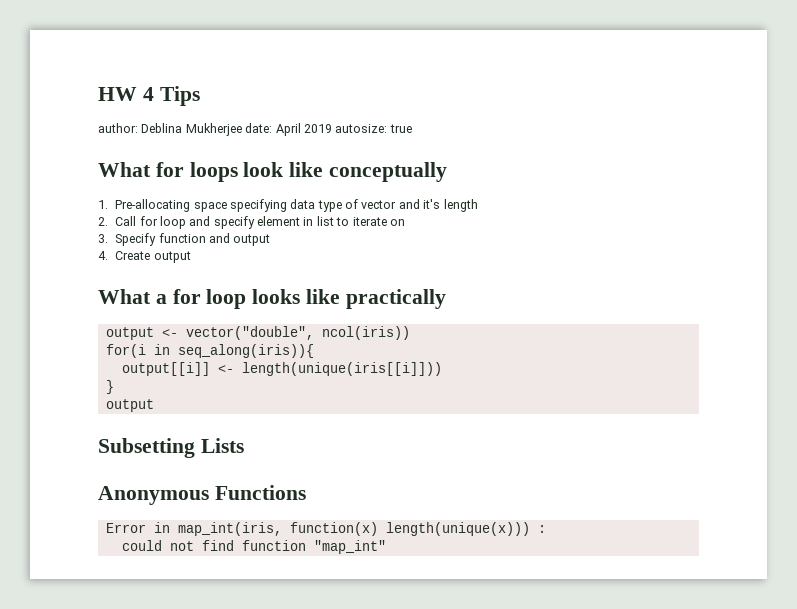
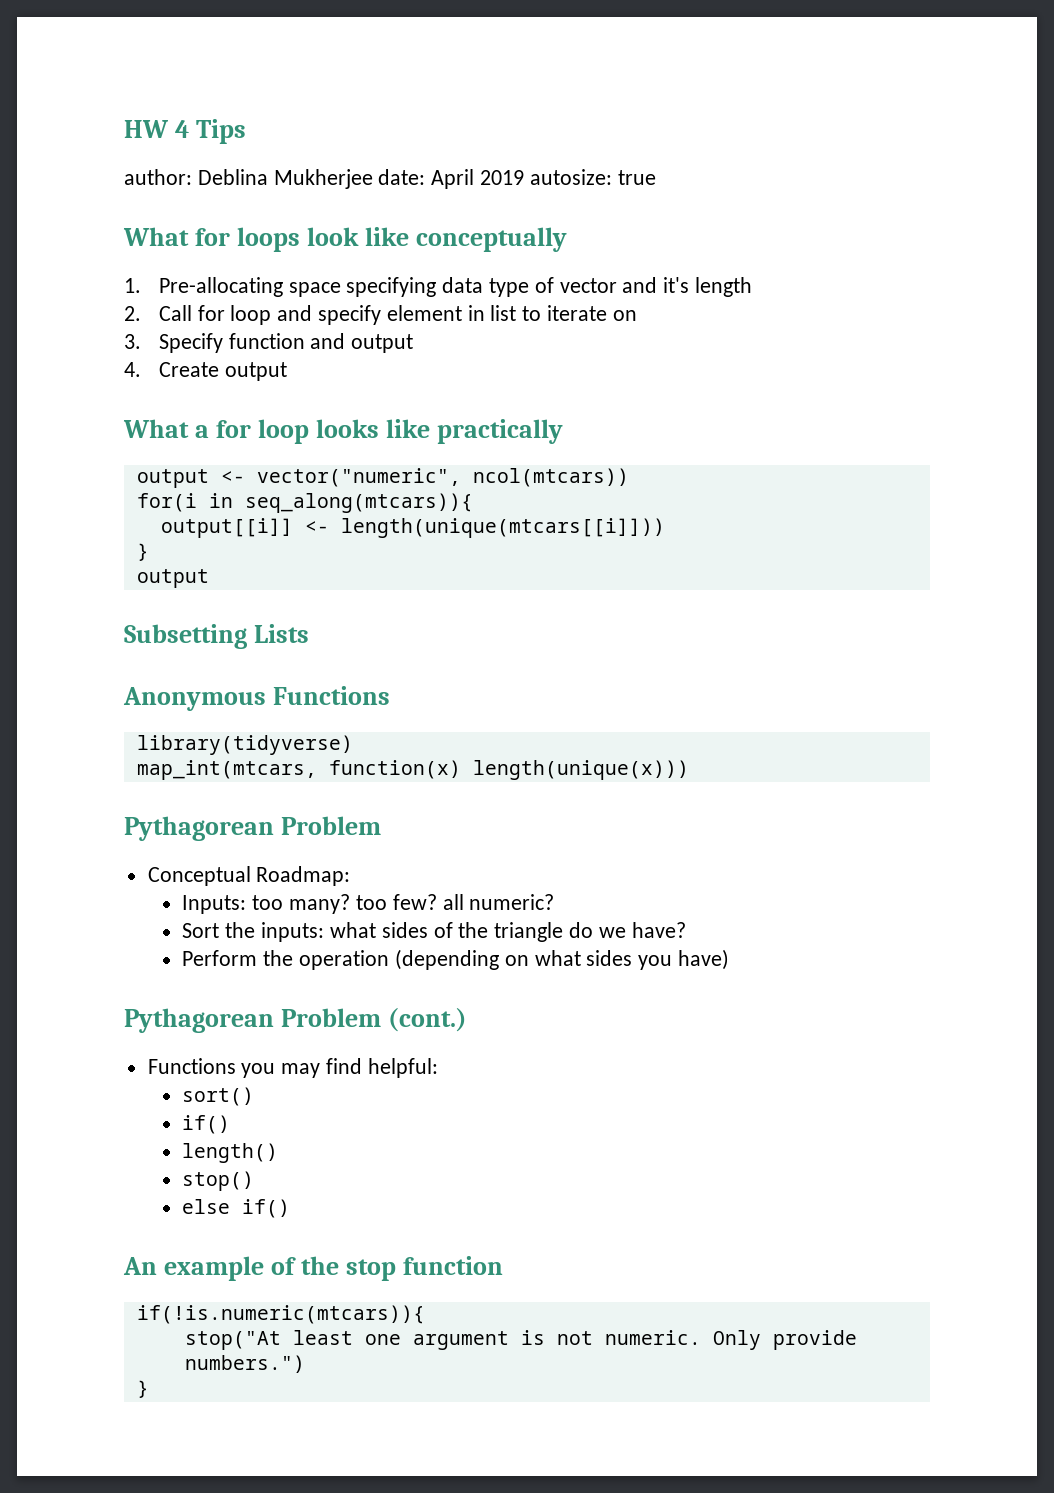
[185,326,410,340] vector("double", ncol(iris)) -> [256,468,629,487] vector("numeric", ncol(mtcars))
[177,344,314,358] seq_along(iris)){ -> [244,493,473,513] seq_along(mtcars)){
[241,362,442,376] length(unique(iris[[i]])) -> [340,518,665,538] length(unique(mtcars[[i]]))
[105,522,282,536] Error in map_int(iris, -> [136,735,353,755] [136,760,317,780] library(tidyverse) // map_int(mtcars,
[537,525,546,533] [121,540,386,554] : // could not find function "map_int" -> [124,816,382,841] [147,866,351,886] [182,894,555,914] [182,922,686,942] [182,949,729,970] [124,1008,468,1033] [147,1058,438,1078] [182,1087,255,1106] [182,1115,231,1134] [182,1143,279,1163] [182,1171,255,1191] [182,1199,291,1218] [123,1256,504,1281] [136,1305,425,1324] [184,1330,857,1350] [184,1355,305,1373] [136,1380,149,1398] // Pythagorean Problem // Conceptual Roadmap: // Inputs: too many? too few? all numeric? // Sort the inputs: what sides of the triangle do we have? // Perform the operation (depending on what sides you have) // Pythagorean Problem (cont.) // Functions you may find helpful: // sort() // if() // length() // stop() // else if() // An example of the stop function // if(!is.numeric(mtcars)){ // stop("At least one argument is not numeric. Only provide numbers.") // }

